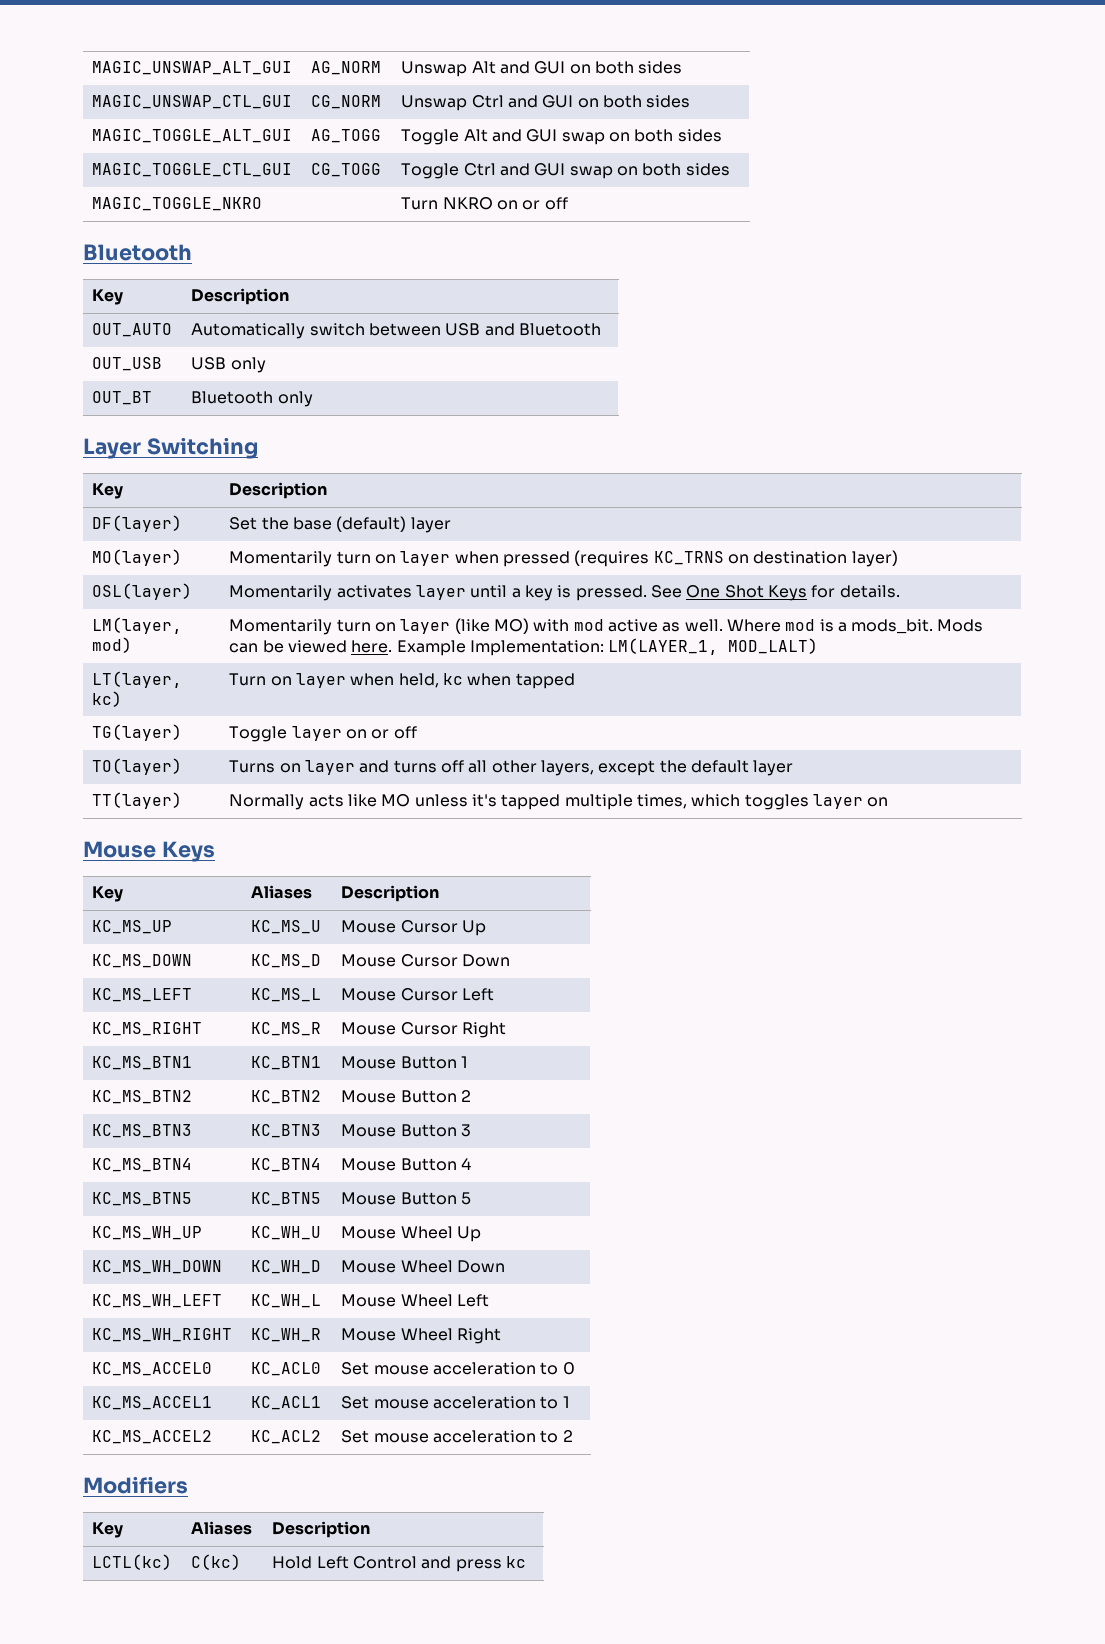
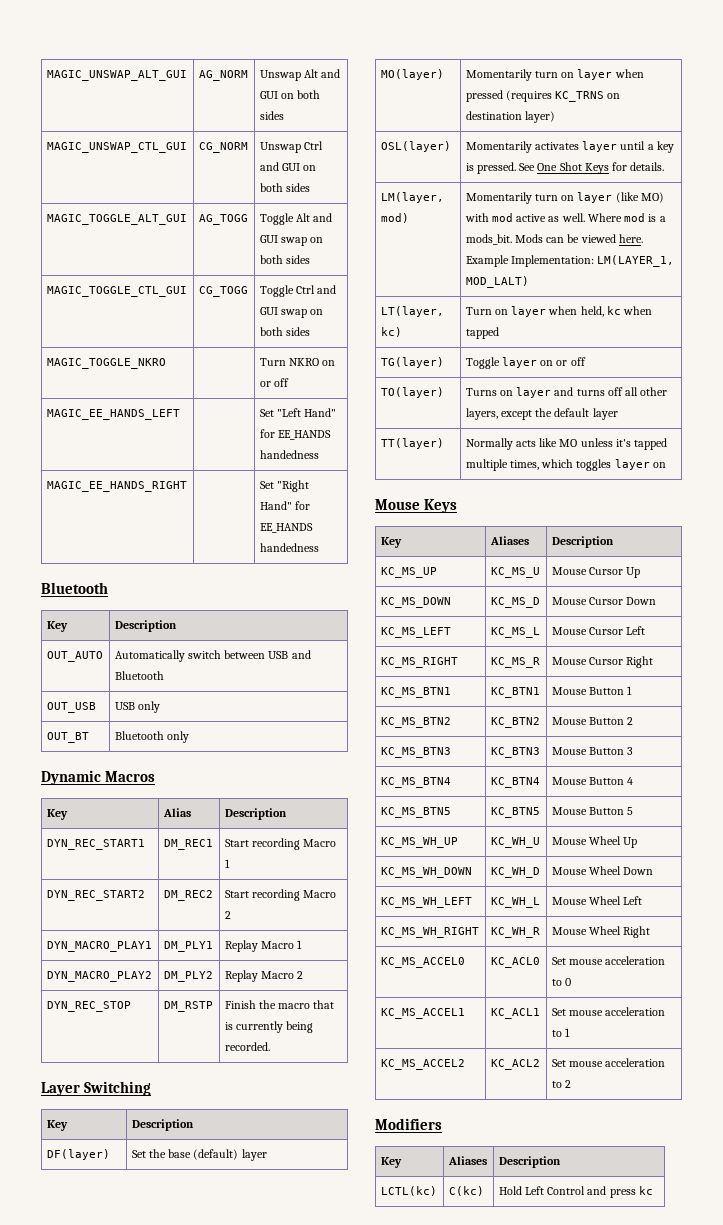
(568, 203) none -> [46,409,180,420] [259,408,337,417] [259,429,331,440] [259,450,319,459] [46,481,187,492] [259,480,309,492] [259,501,310,510] [259,523,313,533] [259,543,319,552] // MAGIC_EE_HANDS_LEFT | | Set "Left Hand" for EE_HANDS handedness // MAGIC_EE_HANDS_RIGHT | | Set "Right Hand" for EE_HANDS handedness
(313, 399) none -> [41,770,156,785] [46,809,68,820] [162,808,191,817] [224,808,287,820] [46,839,145,850] [163,839,213,850] [224,838,337,850] [224,859,230,868] [46,890,145,901] [163,890,213,901] [224,889,337,901] [224,911,231,919] [46,941,152,952] [163,941,213,952] [224,940,303,952] [46,971,152,982] [163,971,213,982] [224,970,304,982] [46,1001,131,1012] [163,1001,213,1012] [224,1000,335,1009] [224,1021,314,1033] [224,1042,270,1051] // Dynamic Macros // Key | Alias | Description // DYN_REC_START1 | DM_REC1 | Start recording Macro 1 // DYN_REC_START2 | DM_REC2 | Start recording Macro 2 // DYN_MACRO_PLAY1 | DM_PLY1 | Replay Macro 1 // DYN_MACRO_PLAY2 | DM_PLY2 | Replay Macro 2 // DYN_REC_STOP | DM_RSTP | Finish the macro that is currently being recorded.

